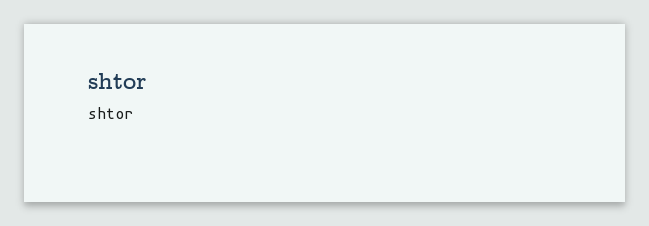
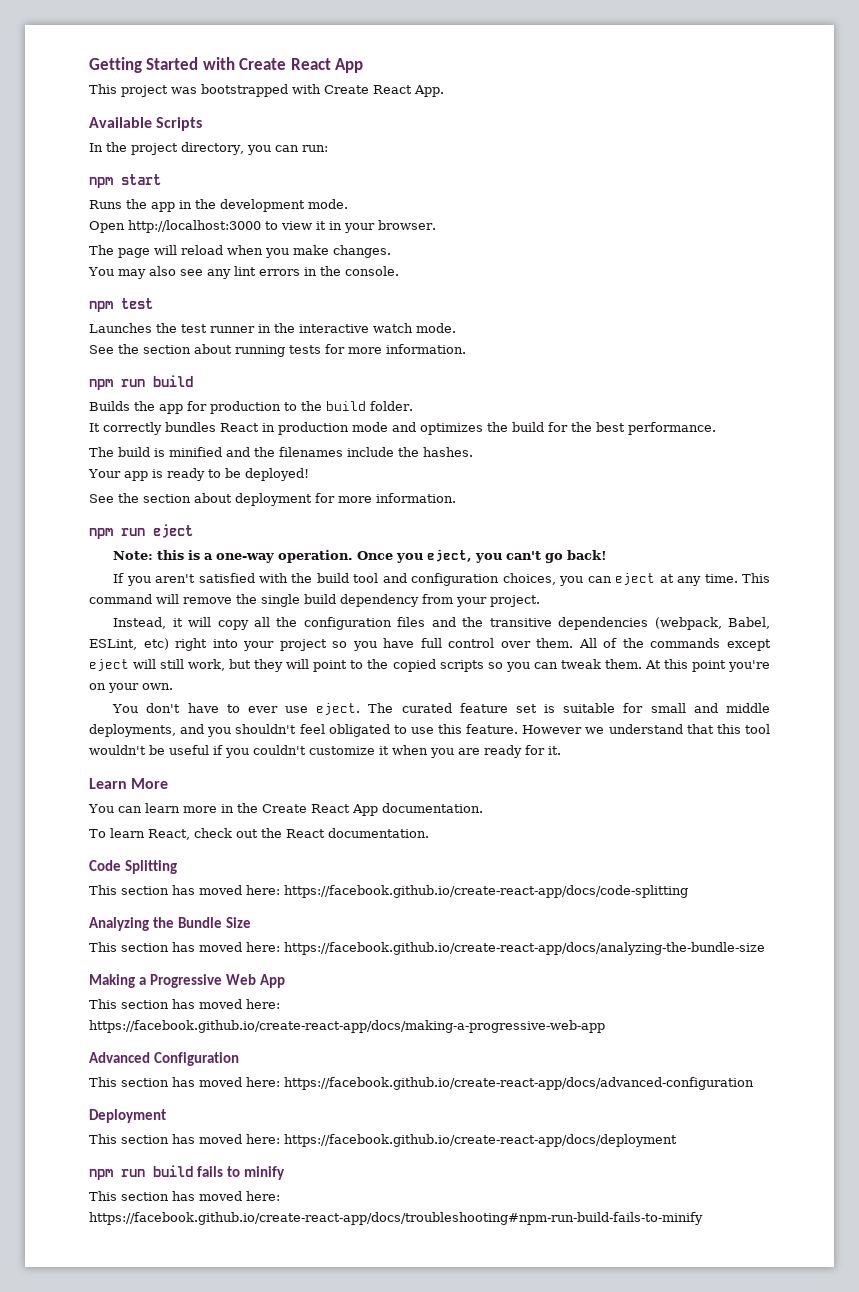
[88,73,146,89] [88,107,133,119] shtor // shtor -> [89,57,364,73] [89,84,444,97] [89,117,203,131] [89,142,328,155] [89,174,161,188] [89,199,348,212] [89,220,436,233] [89,245,391,258] [88,266,399,279] [89,298,153,312] [89,323,456,333] [89,344,466,357] [89,375,193,390] [89,401,413,414] [89,422,716,435] [89,447,473,457] [88,468,309,481] [89,493,456,506] [89,524,193,539] [113,549,608,563] [113,573,770,586] [89,594,540,607] [113,617,771,630] [89,638,771,651] [89,659,770,672] [89,683,173,693] [112,703,770,715] [89,724,770,737] [89,745,561,758] [89,778,169,789] [88,803,483,816] [89,828,429,840] [89,860,177,874] [89,885,688,898] [89,917,251,931] [89,942,765,955] [89,974,285,988] [89,999,280,1009] [89,1020,605,1033] [89,1052,239,1066] [89,1077,754,1090] [89,1109,166,1123] [89,1134,677,1147] [89,1165,285,1180] [89,1191,280,1201] [89,1212,703,1225] Getting Started with Create React App // This project was bootstrapped with Create React App. // Available Scripts // In the project directory, you can run: // npm start // Runs the app in the development mode. // Open http://localhost:3000 to view it in your browser. // The page will reload when you make changes. // You may also see any lint errors in the console. // npm test // Launches the test runner in the interactive watch mode. // See the section about running tests for more information. // npm run build // Builds the app for production to the build folder. // It correctly bundles React in production mode and optimizes the build for the best performance. // The build is minified and the filenames include the hashes. // Your app is ready to be deployed! // See the section about deployment for more information. // npm run eject // Note: this is a one-way operation. Once you eject, you can't go back! // If you aren't satisfied with the build tool and configuration choices, you can eject at any time. This command will remove the single build dependency from your project. // Instead, it will copy all the configuration files and the transitive dependencies (webpack, Babel, ESLint, etc) right into your project so you have full control over them. All of the commands except eject will still work, but they will point to the copied scripts so you can tweak them. At this point you're on your own. // You don't have to ever use eject. The curated feature set is suitable for small and middle deployments, and you shouldn't feel obligated to use this feature. However we understand that this tool wouldn't be useful if you couldn't customize it when you are ready for it. // Learn More // You can learn more in the Create React App documentation. // To learn React, check out the React documentation. // Code Splitting // This section has moved here: https://facebook.github.io/create-react-app/docs/code-splitting // Analyzing the Bundle Size // This section has moved here: https://facebook.github.io/create-react-app/docs/analyzing-the-bundle-size // Making a Progressive Web App // This section has moved here: https://facebook.github.io/create-react-app/docs/making-a-progressive-web-app // Advanced Configuration // This section has moved here: https://facebook.github.io/create-react-app/docs/advanced-configuration // Deployment // This section has moved here: https://facebook.github.io/create-react-app/docs/deployment // npm run build fails to minify // This section has moved here: https://facebook.github.io/create-react-app/docs/troubleshooting#npm-run-build-fails-to-minify

